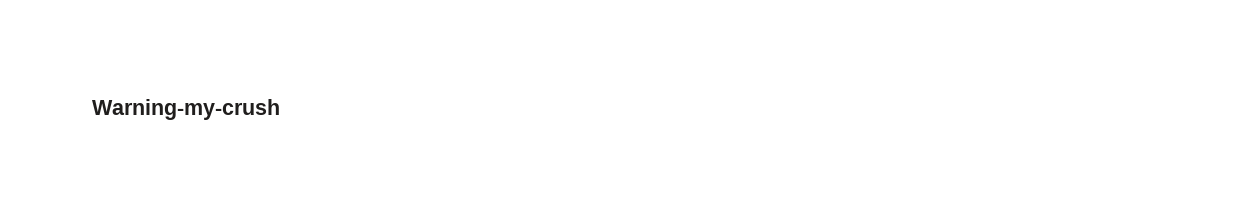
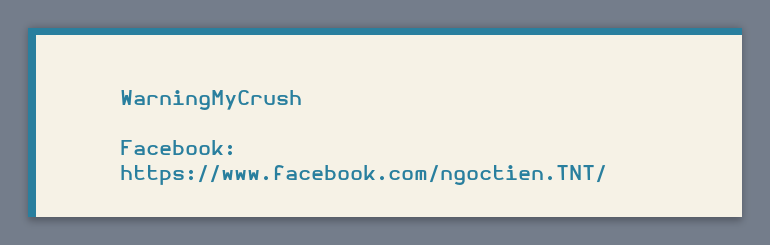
[92,99,280,120] Warning-my-crush -> [120,90,302,110] [120,140,236,156] [120,165,607,185] WarningMyCrush // Facebook: https://www.facebook.com/ngoctien.TNT/

